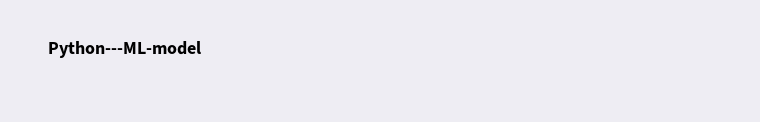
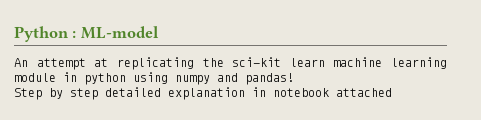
[48,41,201,58] Python---ML-model -> [14,26,159,42] [14,57,447,70] [14,72,294,85] [14,87,392,100] Python : ML-model // An attempt at replicating the sci-kit learn machine learning module in python using numpy and pandas! // Step by step detailed explanation in notebook attached

